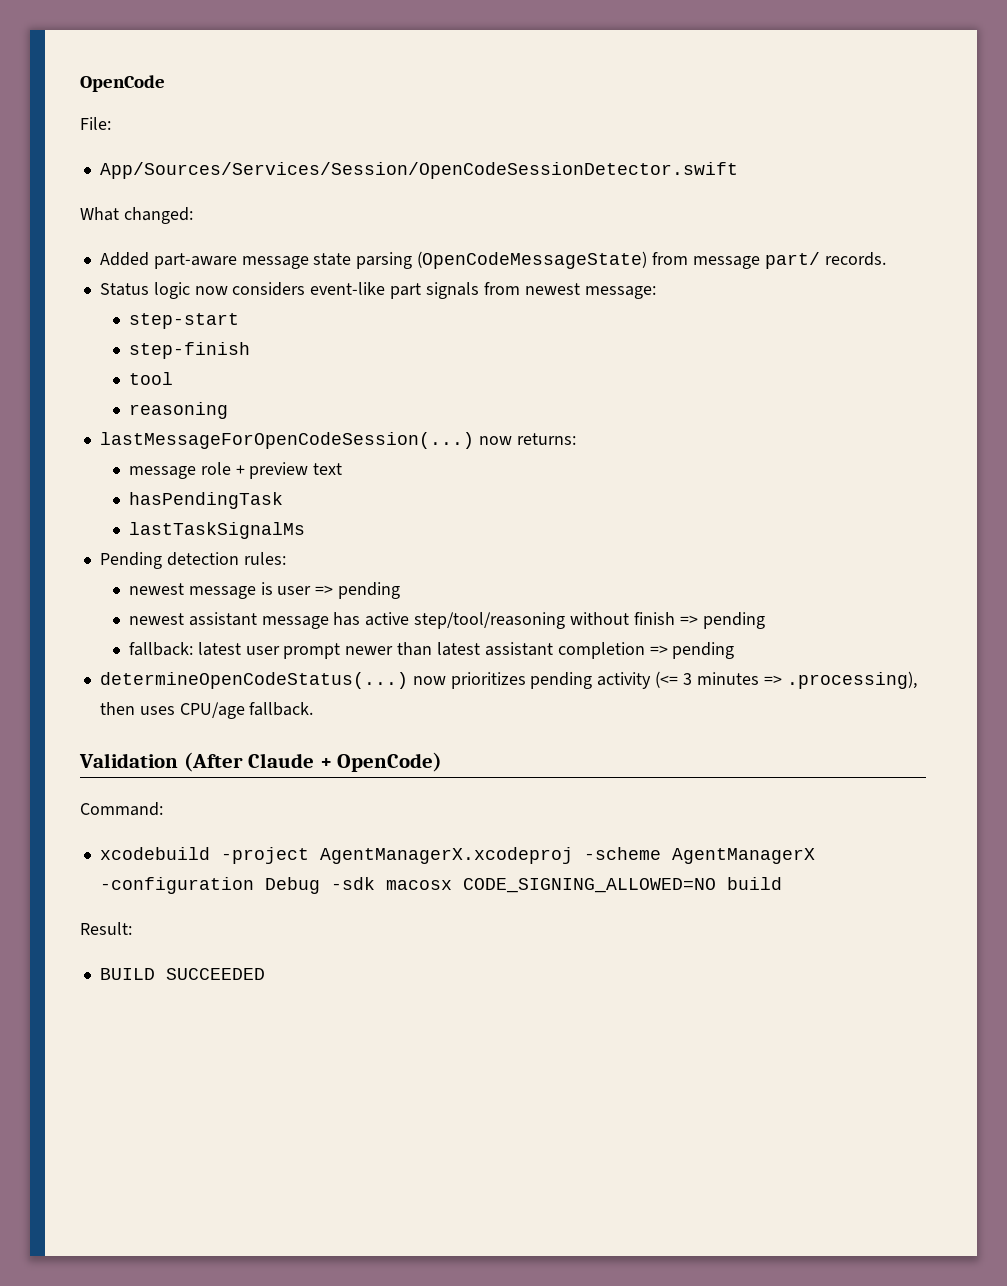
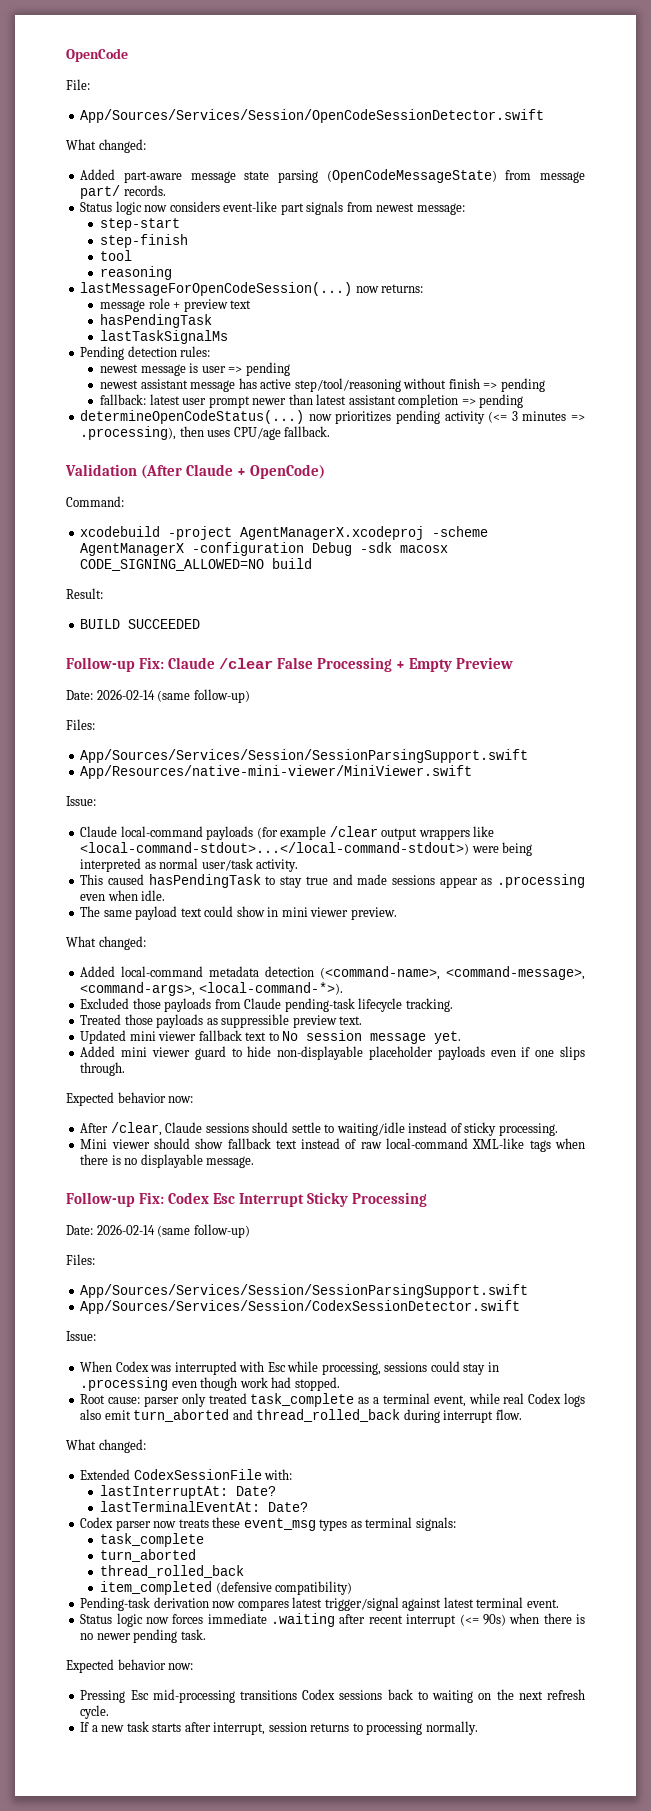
(265, 974) none -> [66,657,514,672] [66,689,250,703] [66,719,95,730] [80,749,529,763] [80,765,473,779] [66,796,96,806] [80,826,495,840] [80,842,533,856] [80,858,299,872] [80,874,585,888] [80,890,166,901] [80,906,397,920] [66,936,146,950] [80,966,585,980] [80,982,343,996] [80,998,453,1012] [80,1014,363,1028] [80,1030,462,1044] [80,1046,585,1060] [80,1062,126,1076] [66,1092,194,1106] [80,1122,558,1136] [80,1138,585,1152] [80,1154,255,1168] [66,1192,428,1207] [66,1224,250,1238] [66,1254,95,1265] [80,1284,529,1298] [80,1300,521,1314] [66,1331,96,1341] [80,1361,499,1375] [80,1377,340,1391] [80,1393,586,1407] [80,1409,522,1423] [66,1439,146,1453] [80,1469,293,1480] [100,1485,277,1499] [100,1501,309,1512] [80,1517,456,1531] [100,1533,205,1547] [100,1549,197,1562] [100,1565,245,1578] [100,1581,353,1595] [80,1597,559,1611] [80,1613,586,1627] [80,1629,206,1643] [66,1659,194,1673] [80,1689,586,1703] [80,1705,110,1719] [80,1721,478,1735] // Follow-up Fix: Claude /clear False Processing + Empty Preview // Date: 2026-02-14 (same follow-up) // Files: // App/Sources/Services/Session/SessionParsingSupport.swift // App/Resources/native-mini-viewer/MiniViewer.swift // Issue: // Claude local-command payloads (for example /clear output wrappers like <local-command-stdout>...</local-command-stdout>) were being interpreted as normal user/task activity. // This caused hasPendingTask to stay true and made sessions appear as .processing even when idle. // The same payload text could show in mini viewer preview. // What changed: // Added local-command metadata detection (<command-name>, <command-message>, <command-args>, <local-command-*>). // Excluded those payloads from Claude pending-task lifecycle tracking. // Treated those payloads as suppressible preview text. // Updated mini viewer fallback text to No session message yet. // Added mini viewer guard to hide non-displayable placeholder payloads even if one slips through. // Expected behavior now: // After /clear, Claude sessions should settle to waiting/idle instead of sticky processing. // Mini viewer should show fallback text instead of raw local-command XML-like tags when there is no displayable message. // Follow-up Fix: Codex Esc Interrupt Sticky Processing // Date: 2026-02-14 (same follow-up) // Files: // App/Sources/Services/Session/SessionParsingSupport.swift // App/Sources/Services/Session/CodexSessionDetector.swift // Issue: // When Codex was interrupted with Esc while processing, sessions could stay in .processing even though work had stopped. // Root cause: parser only treated task_complete as a terminal event, while real Codex logs also emit turn_aborted and thread_rolled_back during interrupt flow. // What changed: // Extended CodexSessionFile with: // lastInterruptAt: Date? // lastTerminalEventAt: Date? // Codex parser now treats these event_msg types as terminal signals: // task_complete // turn_aborted // thread_rolled_back // item_completed (defensive compatibility) // Pending-task derivation now compares latest trigger/signal against latest terminal event. // Status logic now forces immediate .waiting after recent interrupt (<= 90s) when there is no newer pending task. // Expected behavior now: // Pressing Esc mid-processing transitions Codex sessions back to waiting on the next refresh cycle. // If a new task starts after interrupt, session returns to processing normally.

